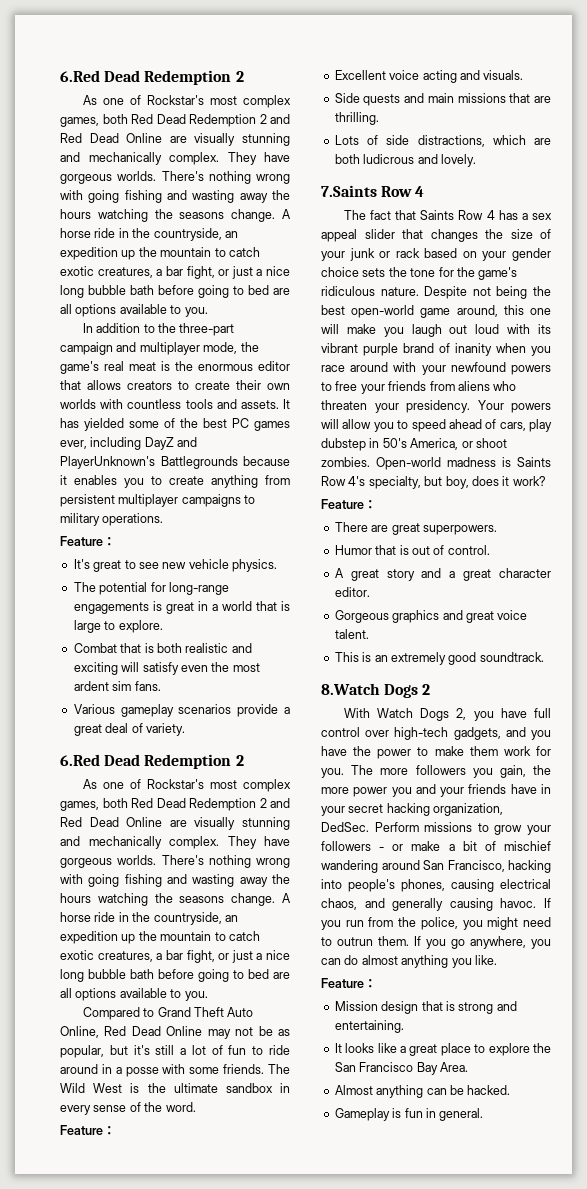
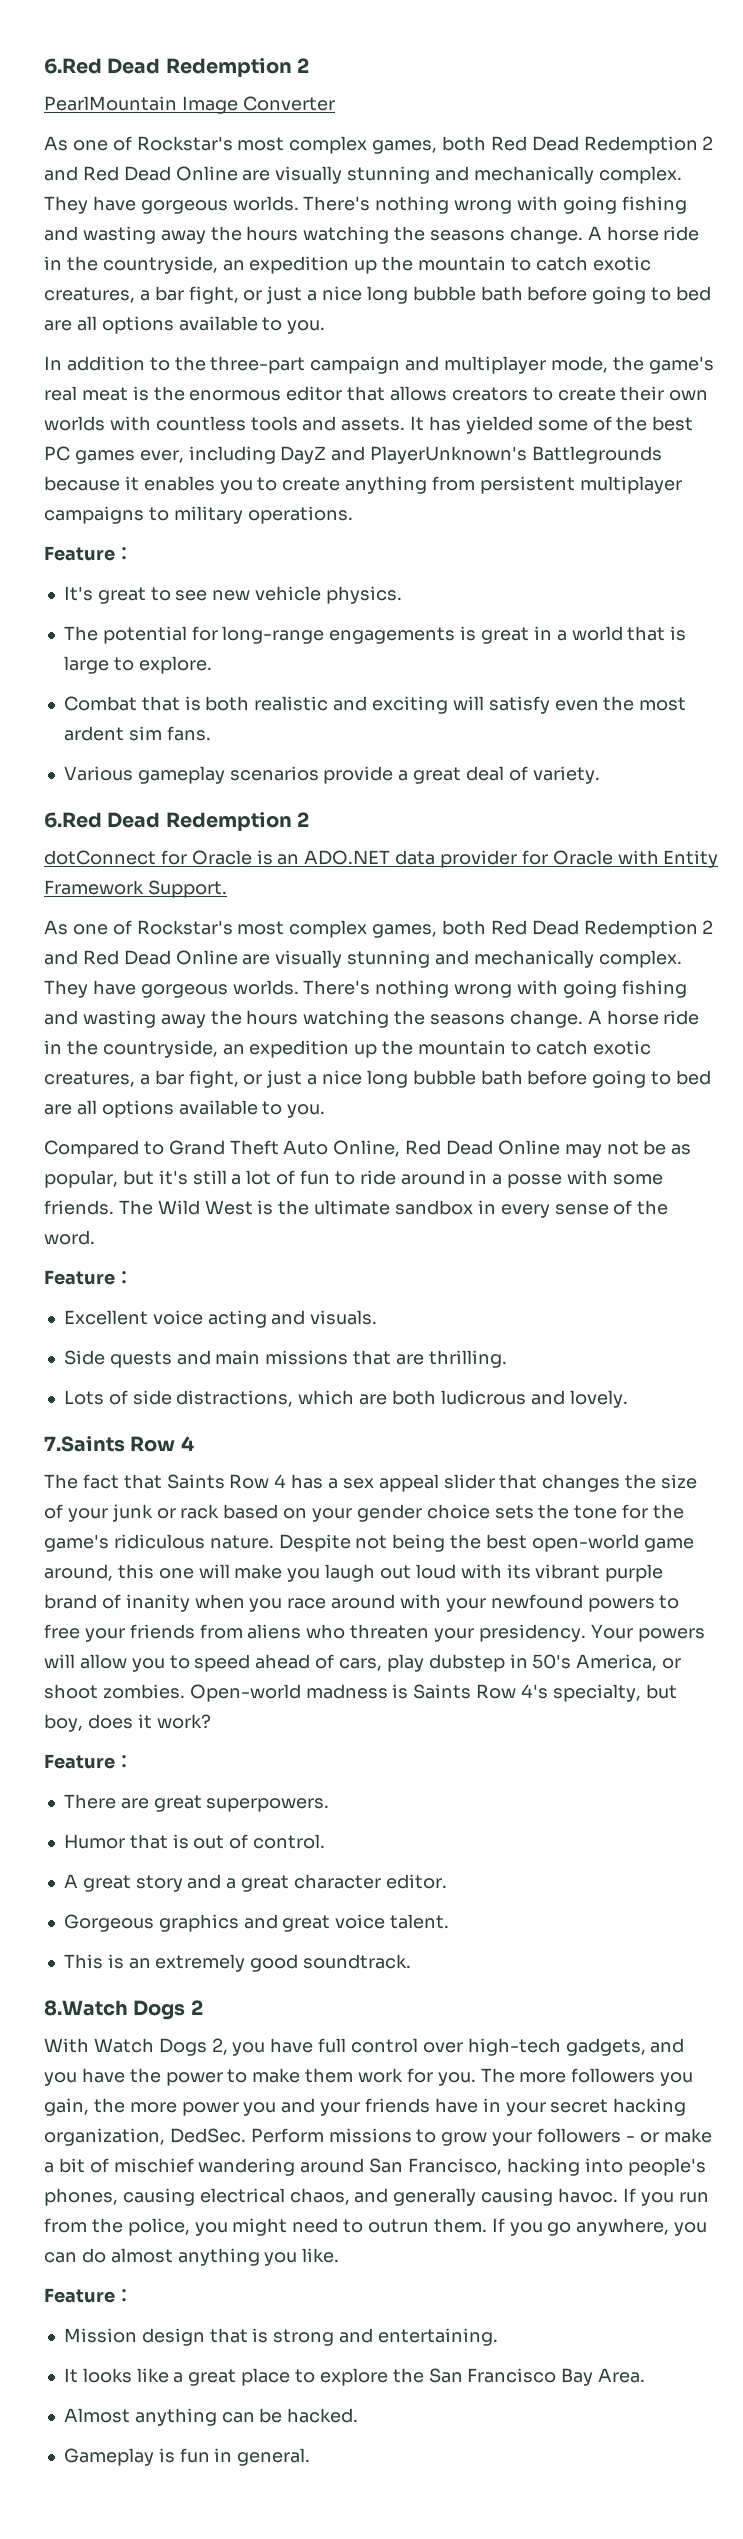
[60,70,244,85] 6.Red Dead Redemption 2 -> [44,58,309,77] [44,96,335,114] 6.Red Dead Redemption 2 // PearlMountain Image Converter
(244, 760) none -> [44,850,719,868] [44,880,227,898] // dotConnect for Oracle is an ADO.NET data provider for Oracle with Entity Framework Support.

